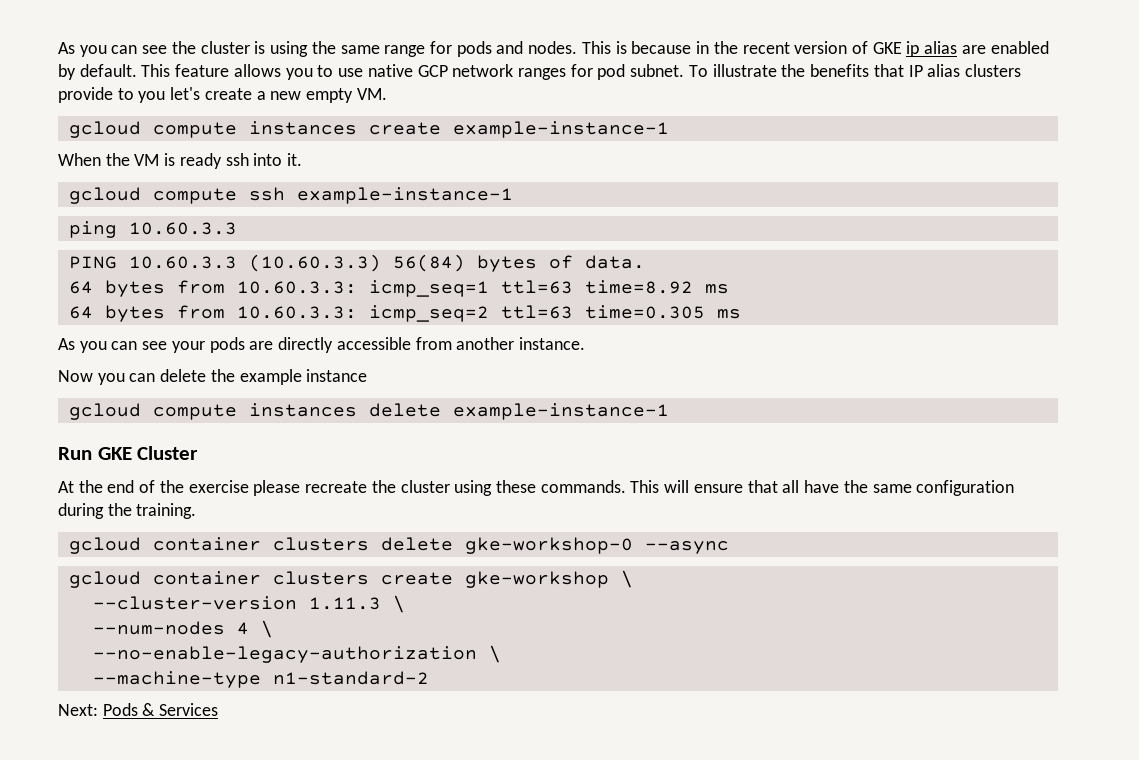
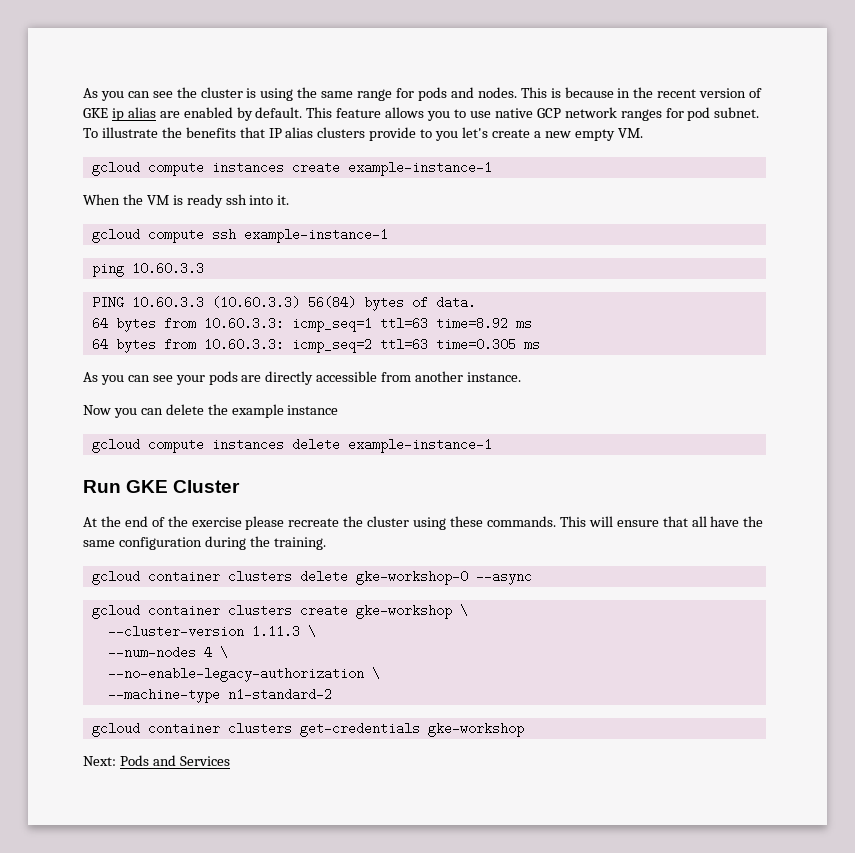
(429, 678) none -> [91,722,524,737] // gcloud container clusters get-credentials gke-workshop
[142,703,156,716] & -> [152,755,176,766] and

